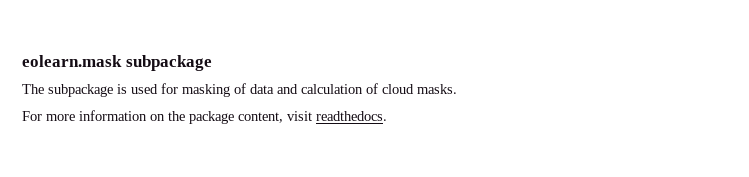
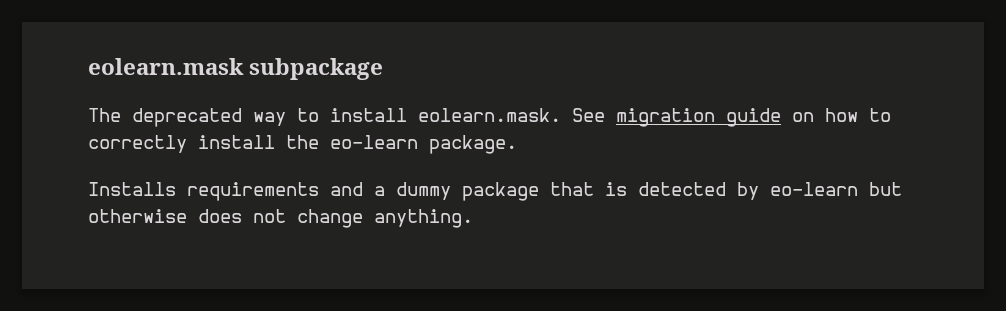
[48,83,457,97] [22,110,387,124] subpackage is used for masking of data and calculation of cloud masks. // For more information on the package content, visit readthedocs. -> [132,108,891,127] [88,135,517,154] [88,182,902,201] [88,209,473,228] deprecated way to install eolearn.mask. See migration guide on how to correctly install the eo-learn package. // Installs requirements and a dummy package that is detected by eo-learn but otherwise does not change anything.

